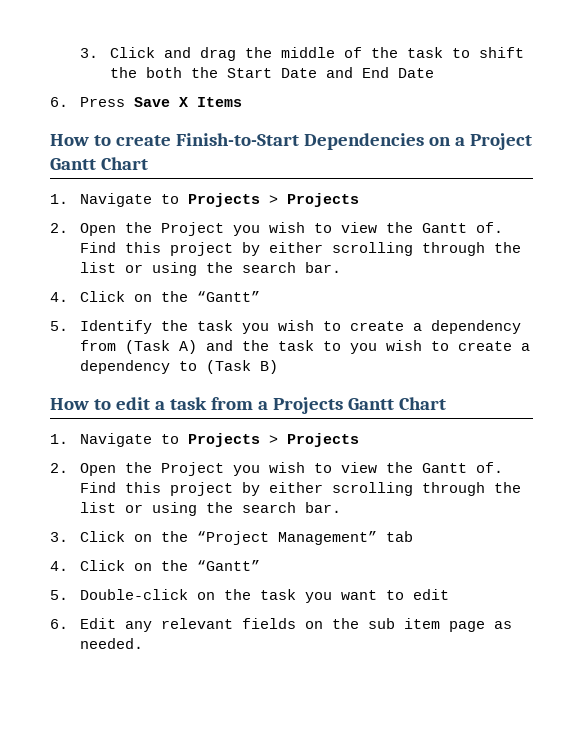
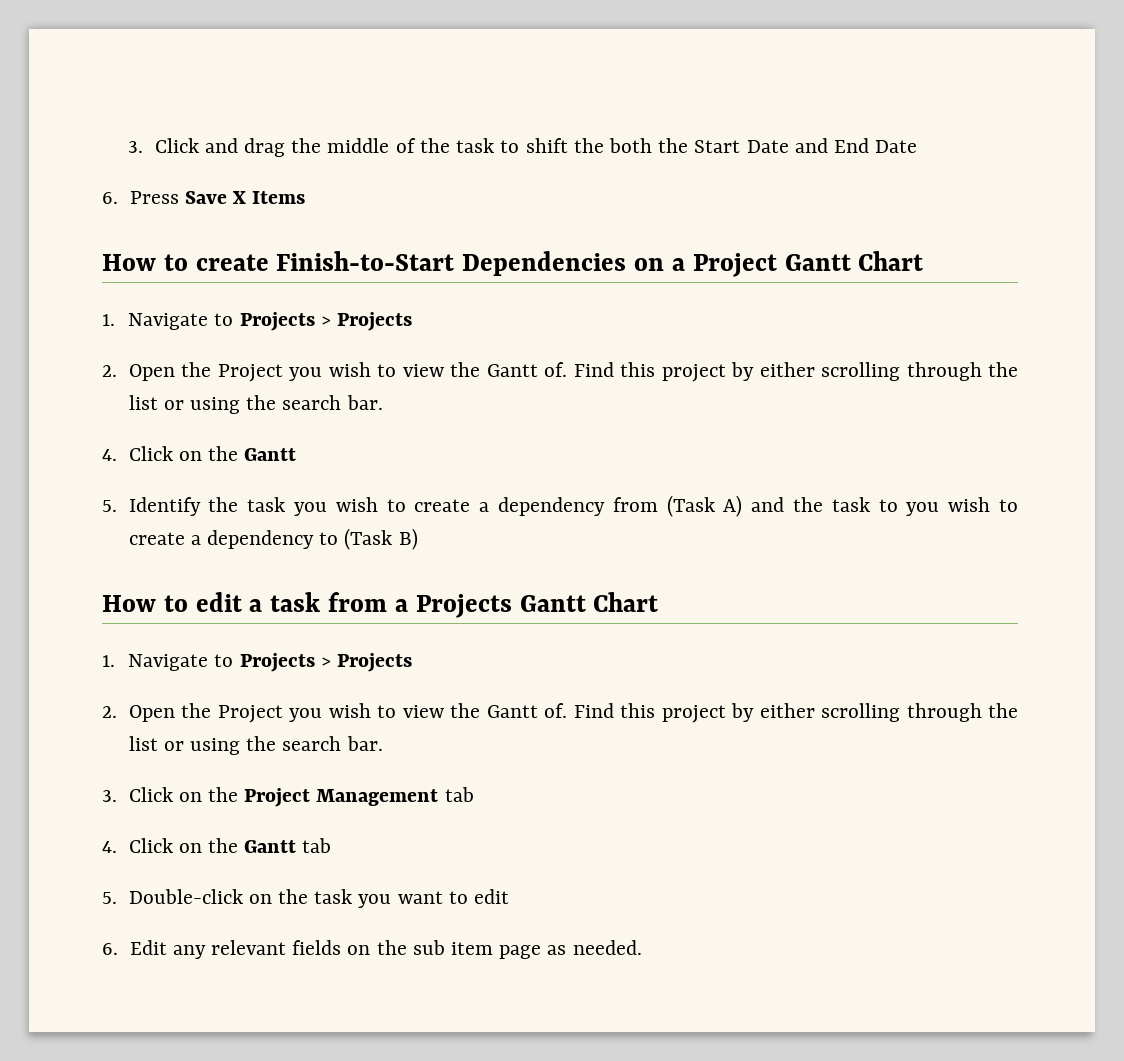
[196,291,260,302] “Gantt” -> [244,448,297,461] Gantt
[196,531,377,545] “Project Management” -> [244,788,439,807] Project Management
[196,560,260,571] “Gantt” -> [244,838,332,853] Gantt tab

